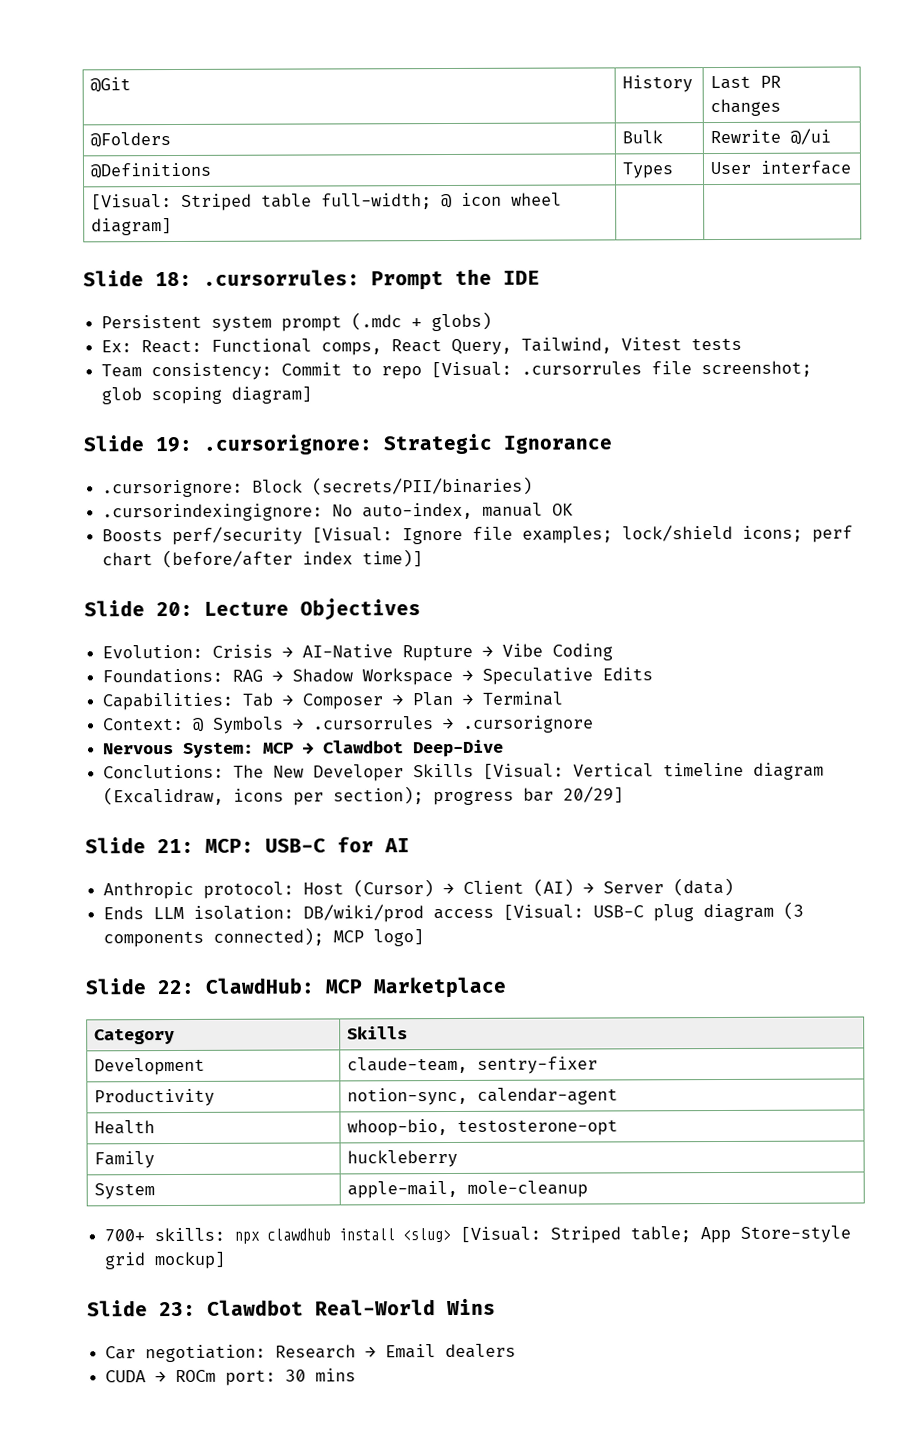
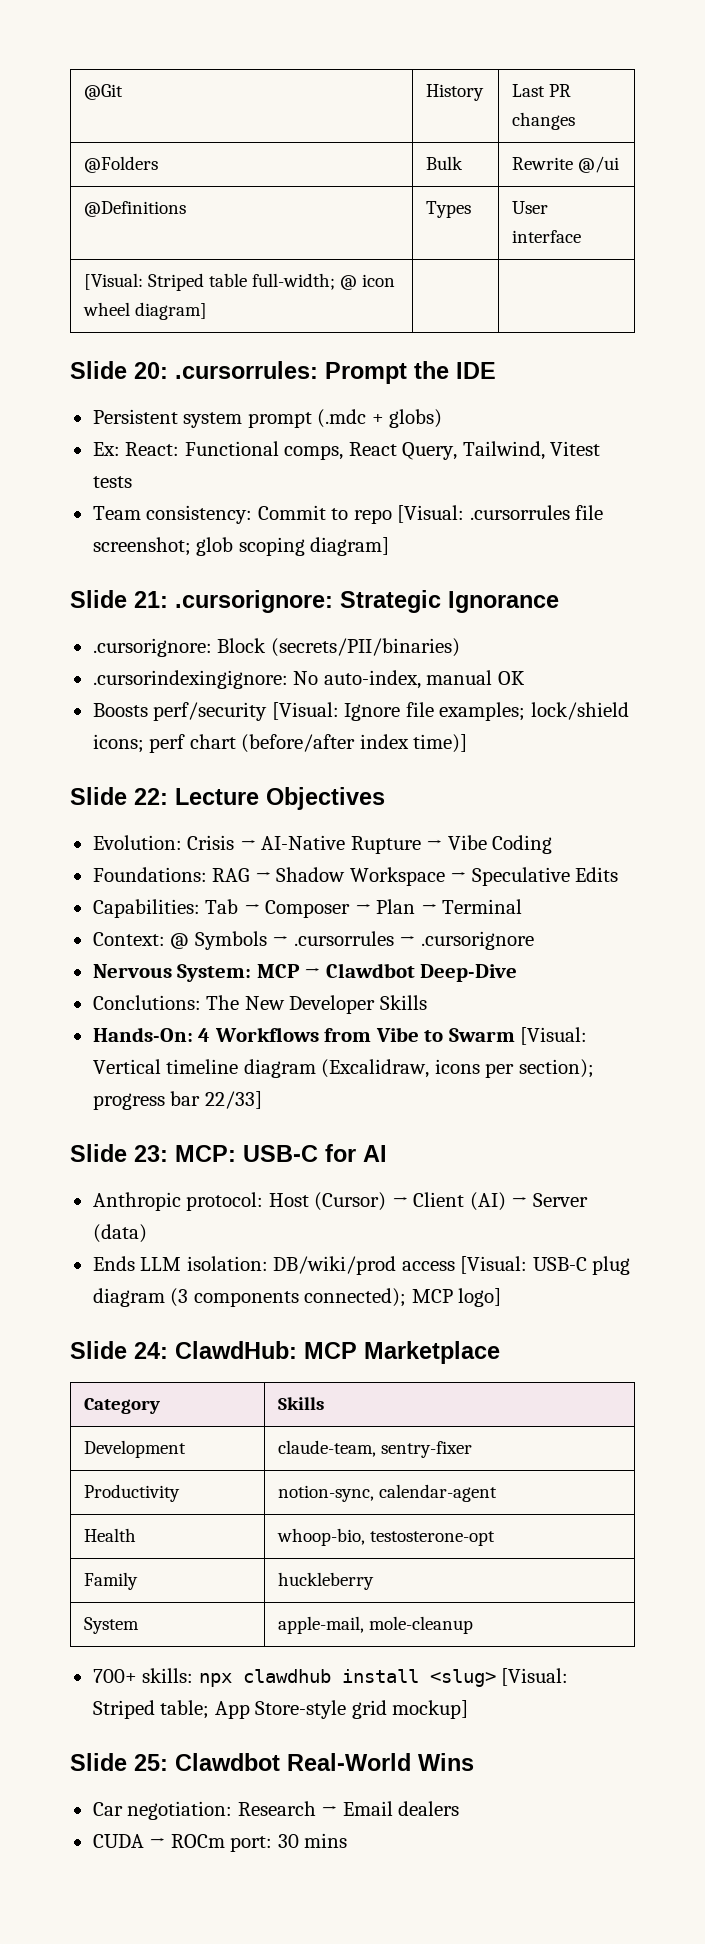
[155,271,192,287] 18: -> [134,362,168,379] 20:
[155,436,193,453] 19: -> [134,591,168,608] 21:
[156,601,193,617] 20: -> [134,788,168,805] 22:
(475, 770) none -> [92,1027,515,1042] // Hands-On: 4 Workflows from Vibe to Swarm
[563,786,625,804] [85,837,194,854] 20/29] // Slide 21: -> [204,1091,262,1109] [70,1144,168,1162] 22/33] // Slide 23:
[157,979,195,995] 22: -> [134,1342,168,1359] 24:
[159,1301,196,1317] 23: -> [134,1754,168,1771] 25:

